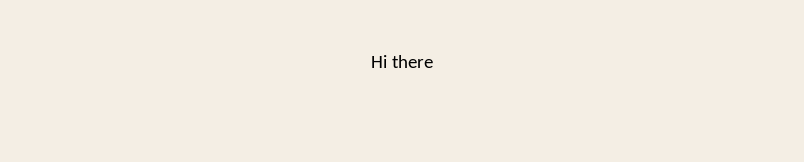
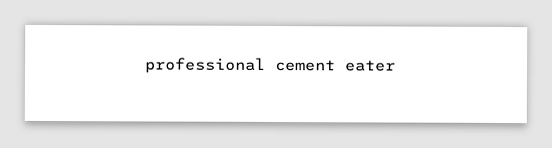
[371,55,433,68] Hi there -> [145,57,396,73] professional cement eater

